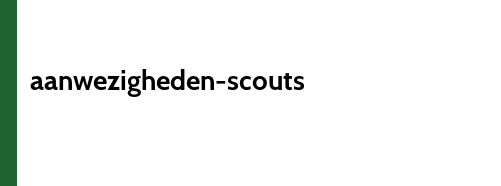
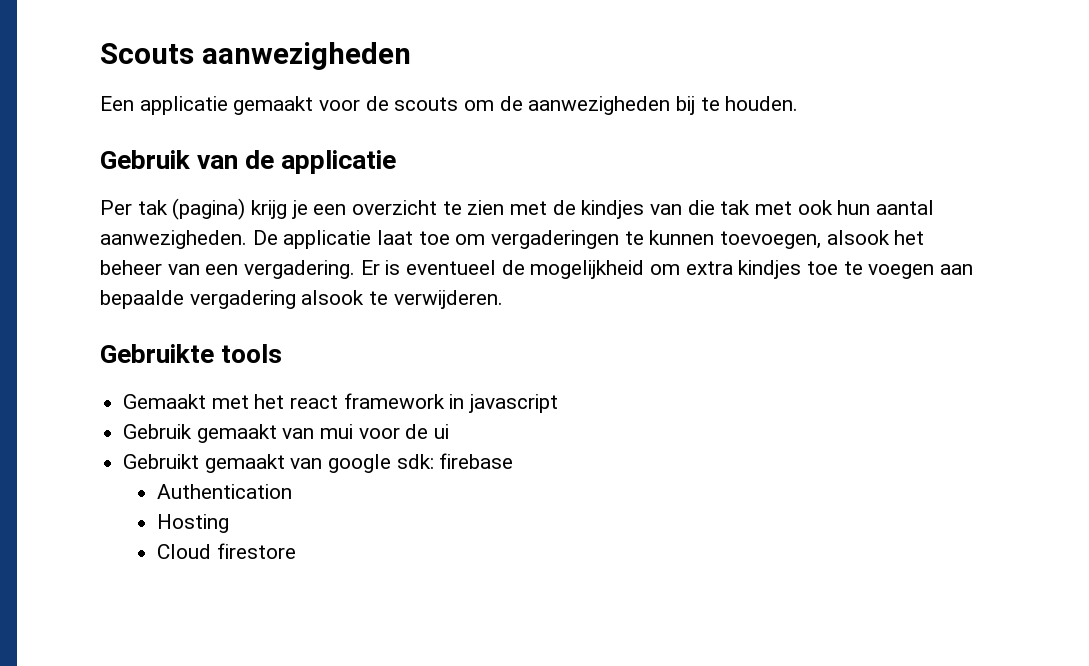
[30,69,305,97] aanwezigheden-scouts -> [100,42,411,70] [100,96,799,115] [100,150,397,174] [100,198,935,220] [100,230,925,249] [100,260,974,279] [100,290,503,309] [100,344,283,363] [123,393,559,413] [123,424,450,443] [123,453,514,473] [157,484,293,499] [157,514,230,533] [157,543,296,559] Scouts aanwezigheden // Een applicatie gemaakt voor de scouts om de aanwezigheden bij te houden. // Gebruik van de applicatie // Per tak (pagina) krijg je een overzicht te zien met de kindjes van die tak met ook hun aantal aanwezigheden. De applicatie laat toe om vergaderingen te kunnen toevoegen, alsook het beheer van een vergadering. Er is eventueel de mogelijkheid om extra kindjes toe te voegen aan bepaalde vergadering alsook te verwijderen. // Gebruikte tools // Gemaakt met het react framework in javascript // Gebruik gemaakt van mui voor de ui // Gebruikt gemaakt van google sdk: firebase // Authentication // Hosting // Cloud firestore

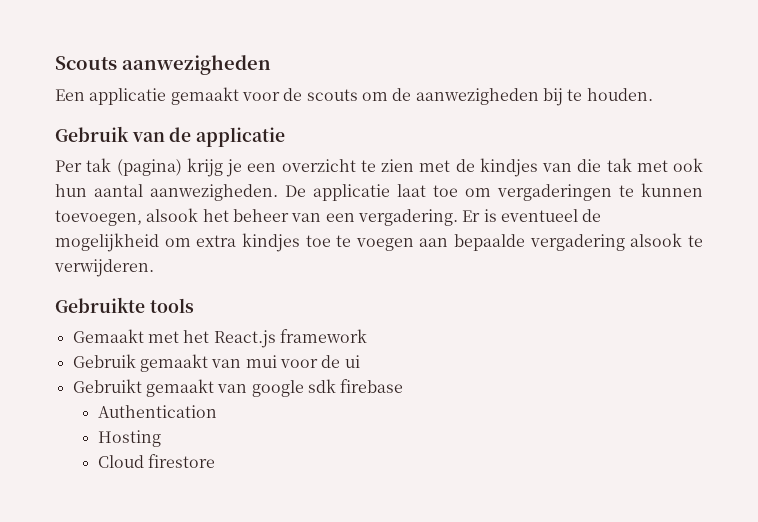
[290,395,339,409] react -> [213,330,276,348] React.js
[449,394,559,413] in javascript -> (367, 336) none
[396,454,434,469] sdk: -> [307,379,336,393] sdk

